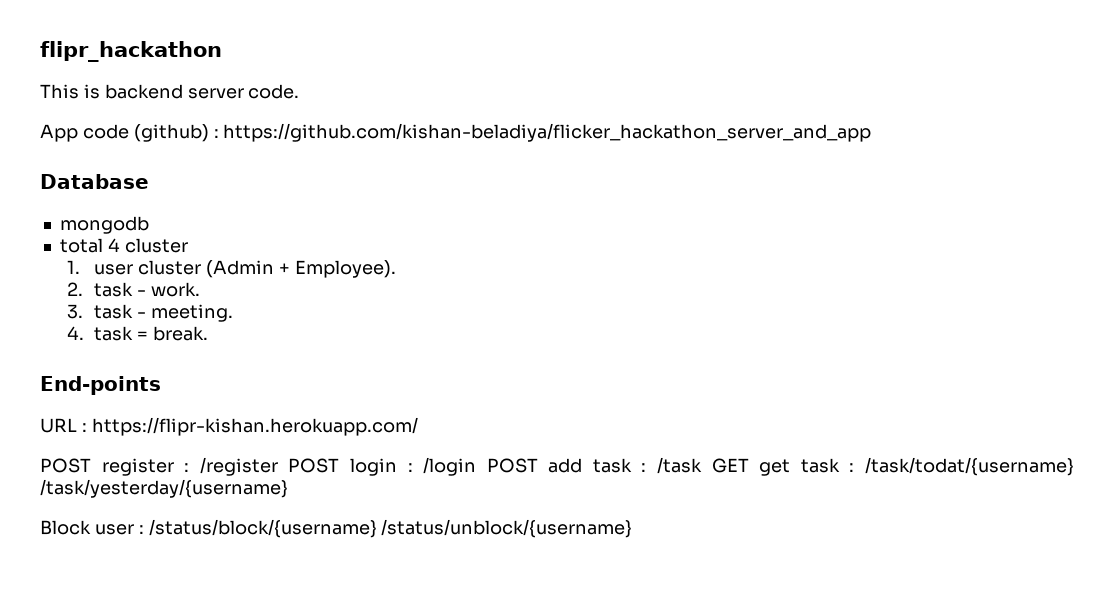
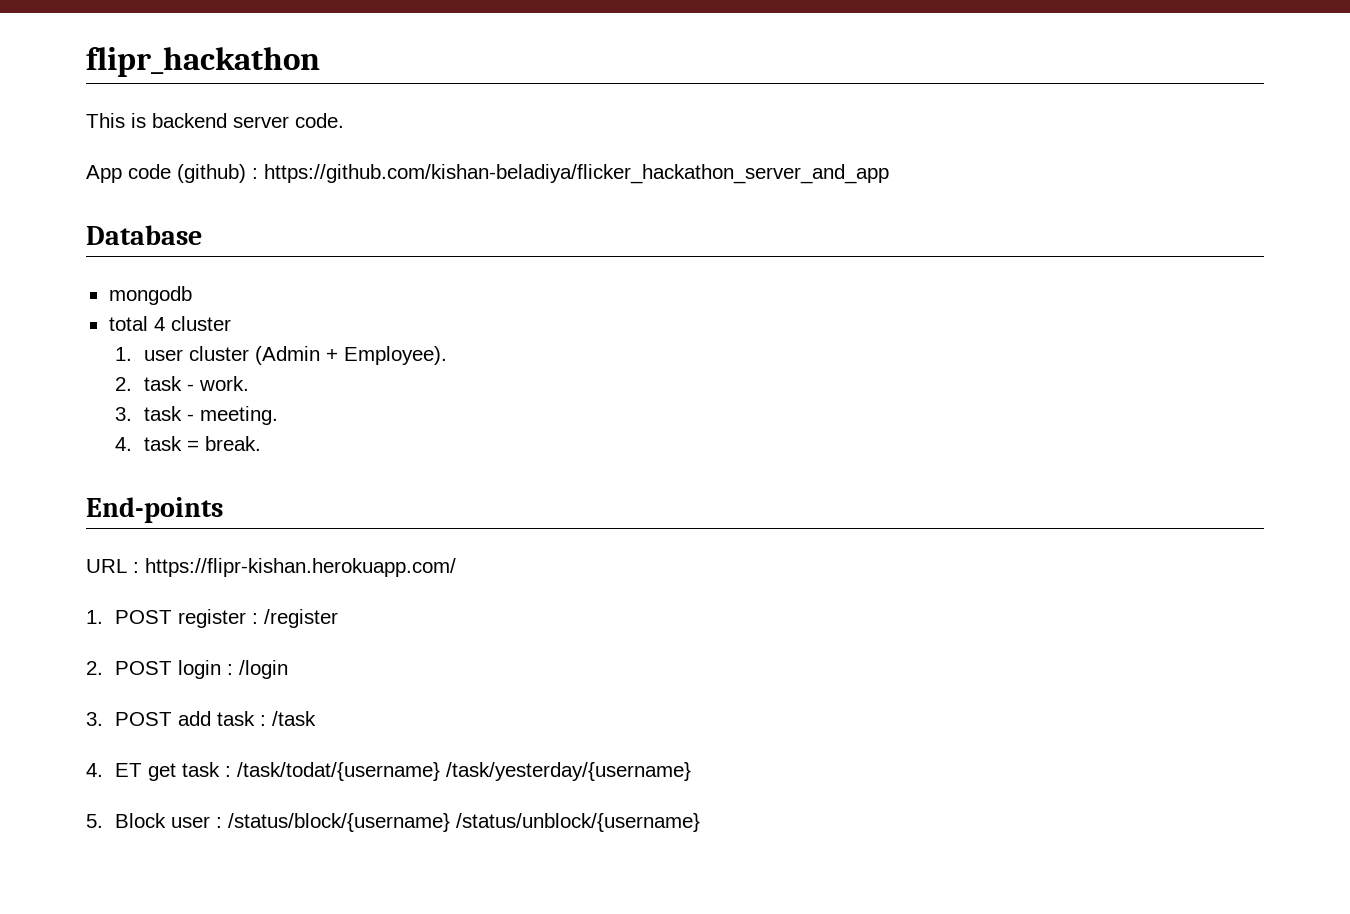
(418, 426) none -> [86,610,103,624] 1.
(278, 466) none -> [86,661,103,675] // 2.
(477, 466) none -> [86,712,103,726] // 3.
[711,458,749,473] GET -> [86,763,143,777] // 4. ET
(288, 488) none -> [86,814,103,828] 5.

